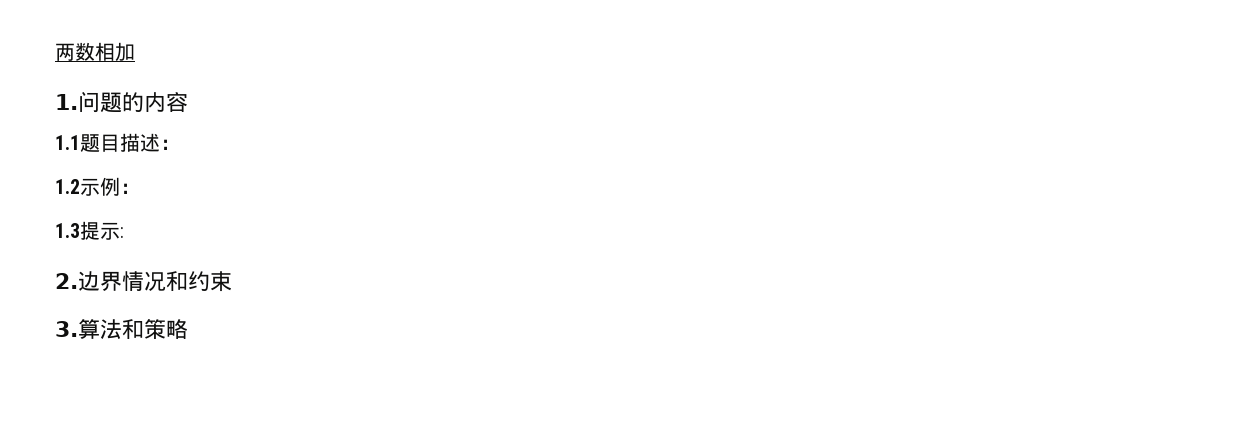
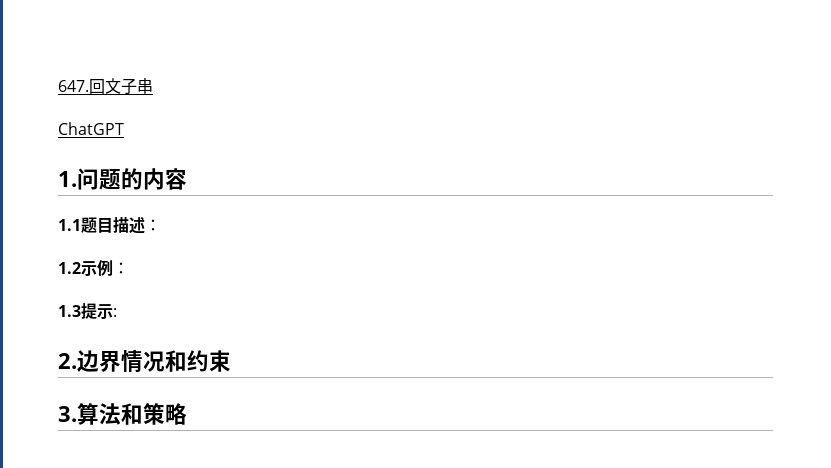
[55,42,135,62] 两数相加 -> [58,78,153,95] [58,122,124,135] 647.回文子串 // ChatGPT

